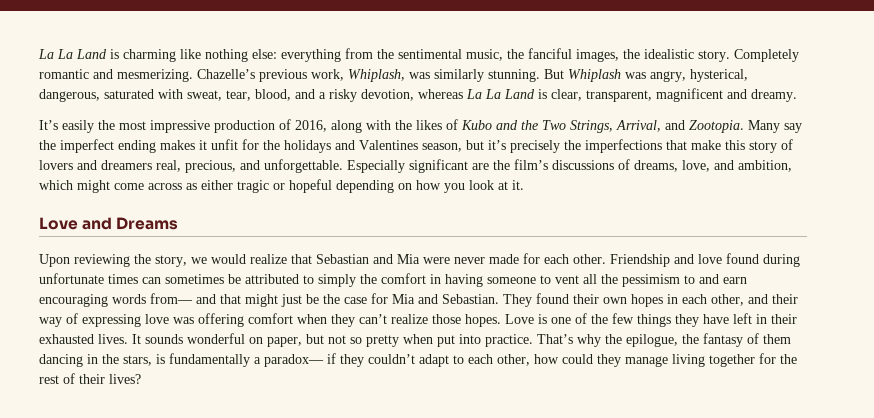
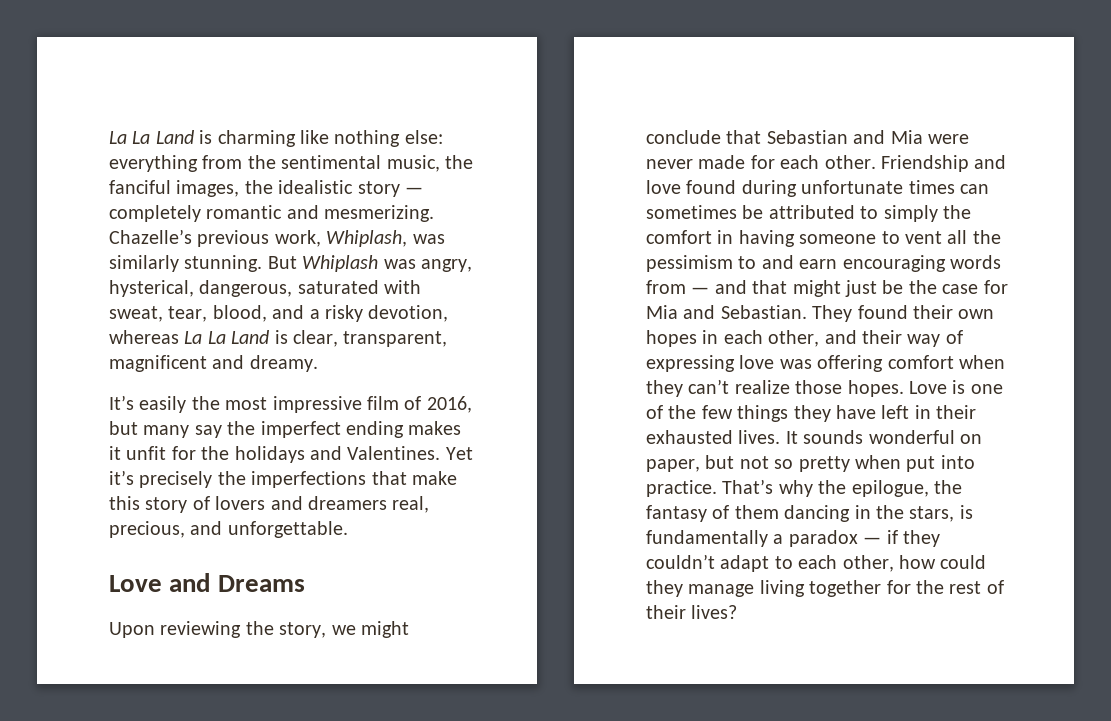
[698,49,799,62] story. Completely -> [357,181,423,197] [109,205,201,222] story — completely
[214,120,275,133] production -> [367,396,399,410] film
[331,119,780,133] along with the likes of Kubo and the Two Strings, Arrival, and Zootopia. Many -> [109,421,190,438] but many
[359,140,484,152] Valentines season, but -> [347,446,473,460] Valentines. Yet
[347,159,792,173] [39,179,524,193] Especially significant are the film’s discussions of dreams, love, and ambition, which might come across as either tragic or hopeful depending on how you look at it. -> (348, 529) none
[211,254,287,264] would realize -> [361,621,409,638] [646,130,721,144] might conclude
[150,293,193,304] from— -> [646,280,710,294] from —
[264,354,324,367] paradox— -> [788,530,882,547] paradox —

